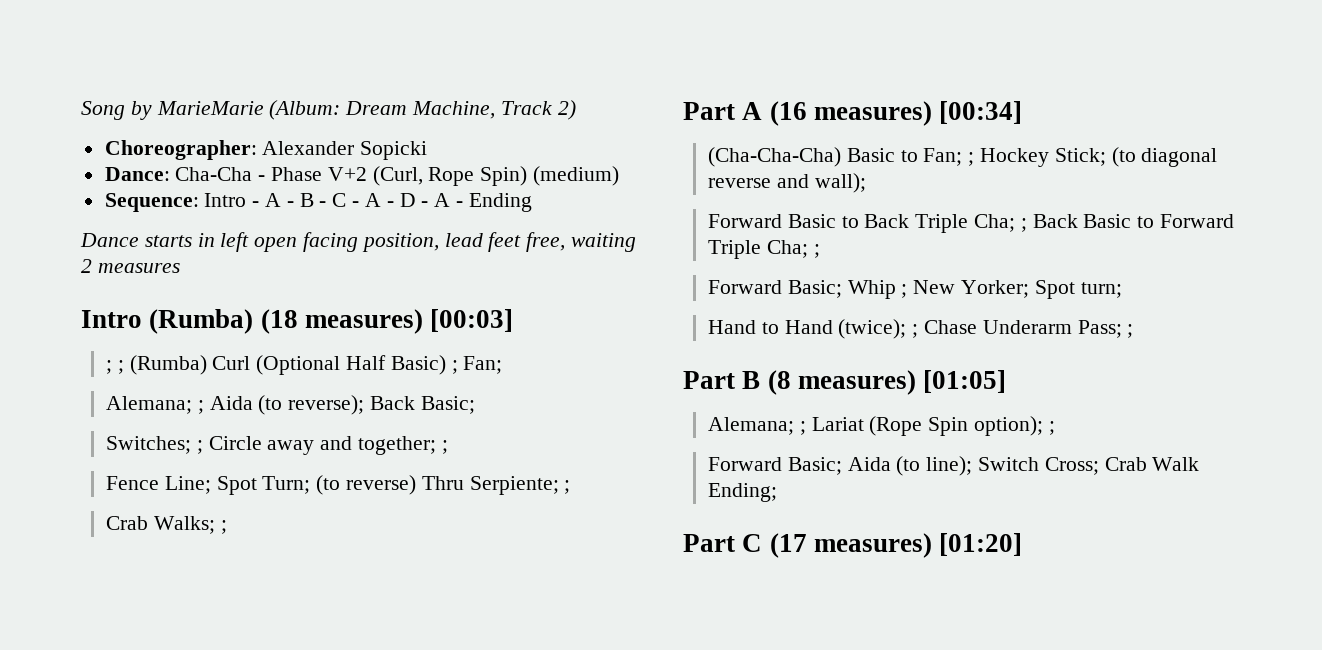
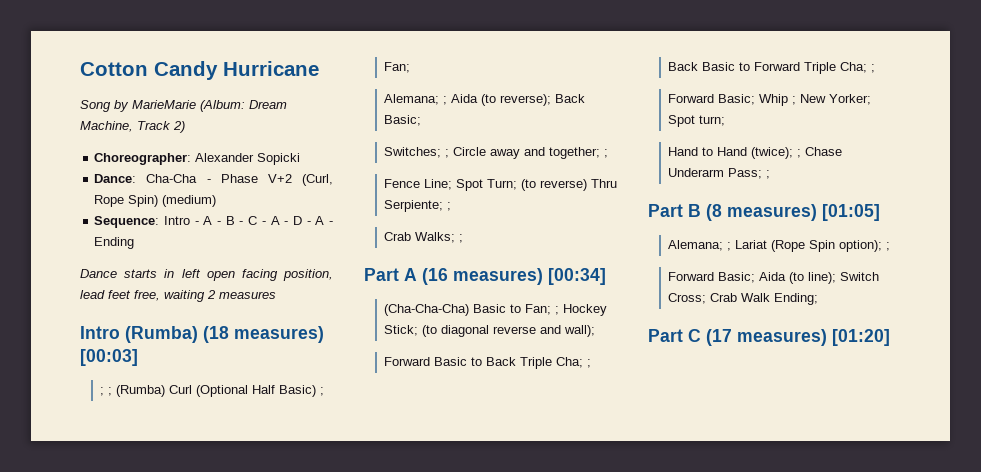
(81, 110) none -> [80,61,319,80] Cotton Candy Hurricane //

